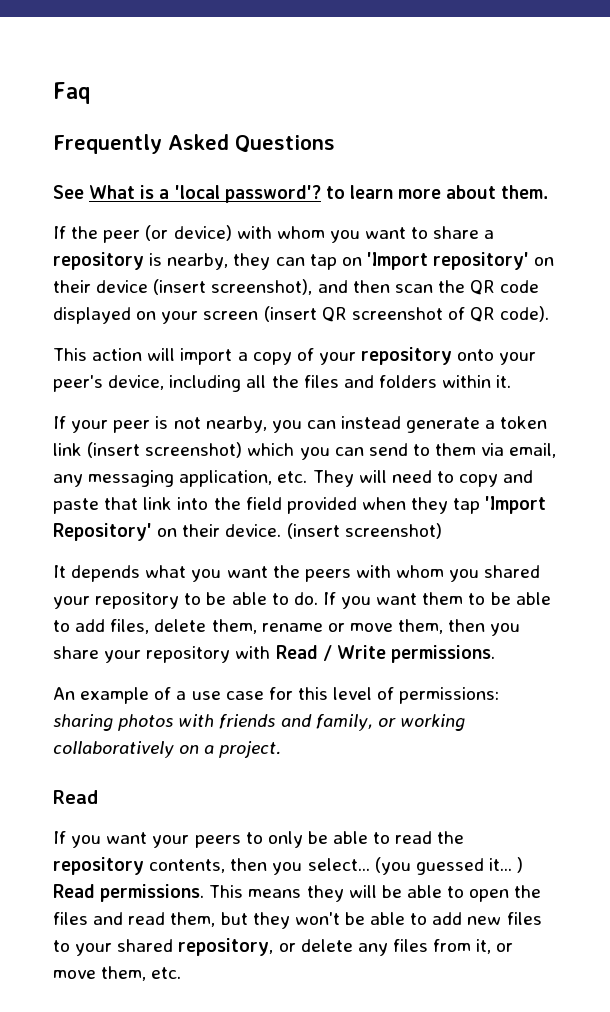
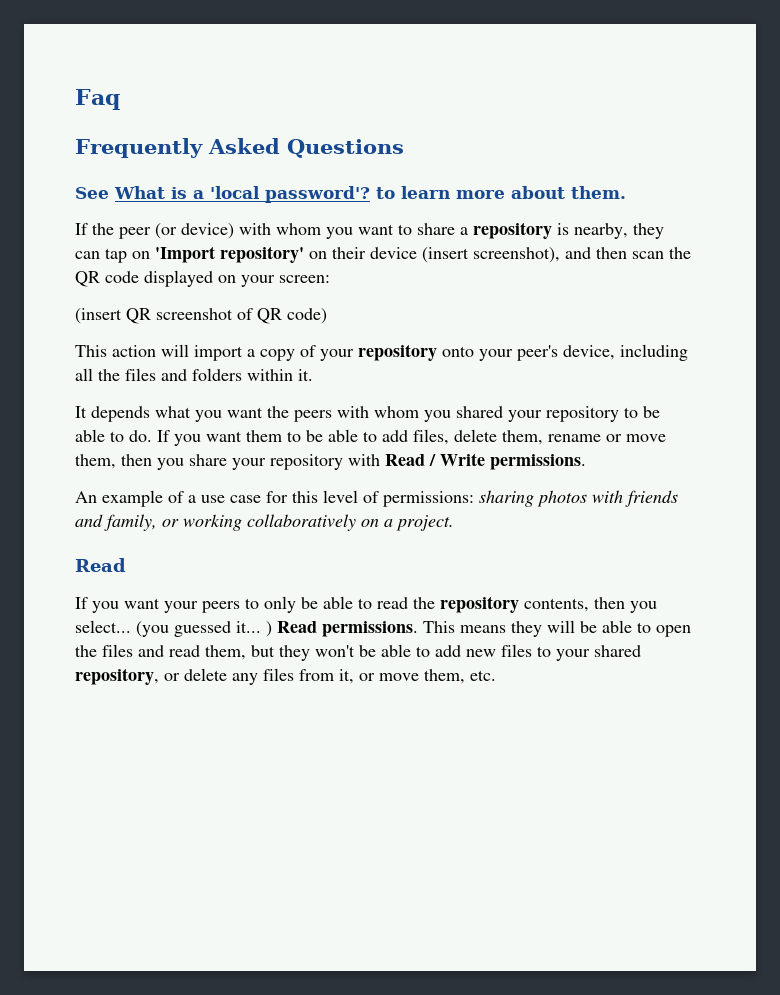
[203,311,259,320] screen -> [279,275,330,283] screen: //
[500,306,550,322] code). -> [287,308,327,324] code)
[53,416,548,433] [53,442,557,460] [53,470,534,487] [53,496,547,514] [53,523,442,541] // If your peer is not nearby, you can instead generate a token link (insert screenshot) which you can send to them via email, any messaging application, etc. They will need to copy and paste that link into the field provided when they tap 'Import Repository' on their device. (insert screenshot) -> (313, 375) none

